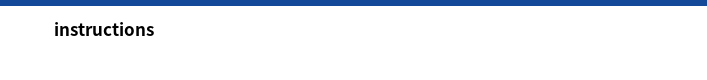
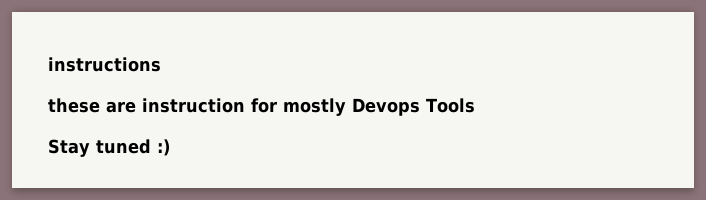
(154, 29) none -> [48,98,475,116] [48,139,170,157] // these are instruction for mostly Devops Tools // Stay tuned :)

